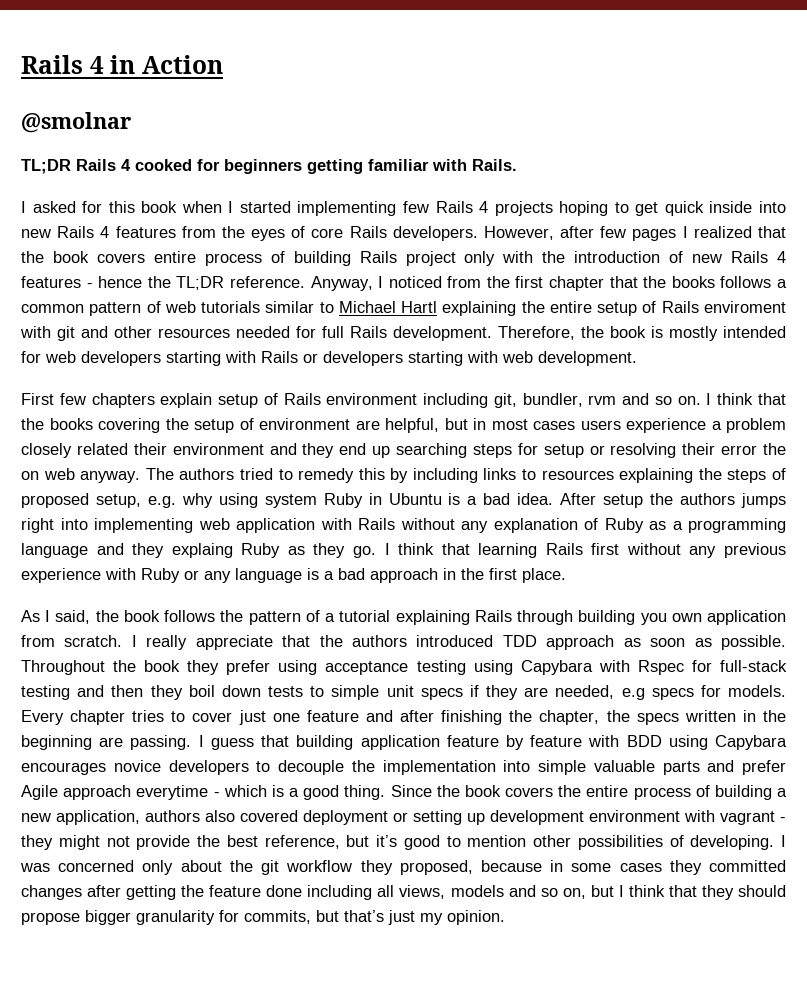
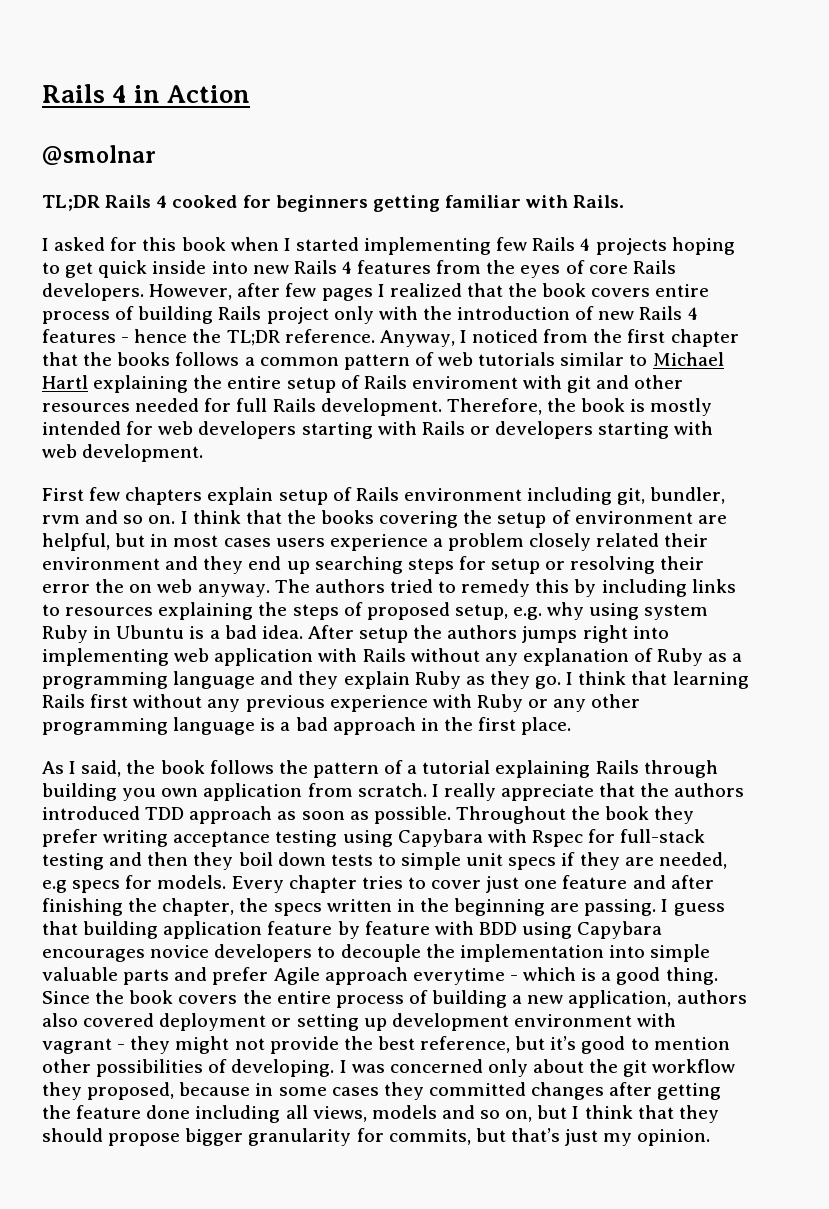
[171,543,233,558] explaing -> [343,671,410,689] explain
(231, 577) none -> [591,694,641,708] [42,718,168,735] other programming
[278,660,318,675] using -> [103,830,169,847] writing

